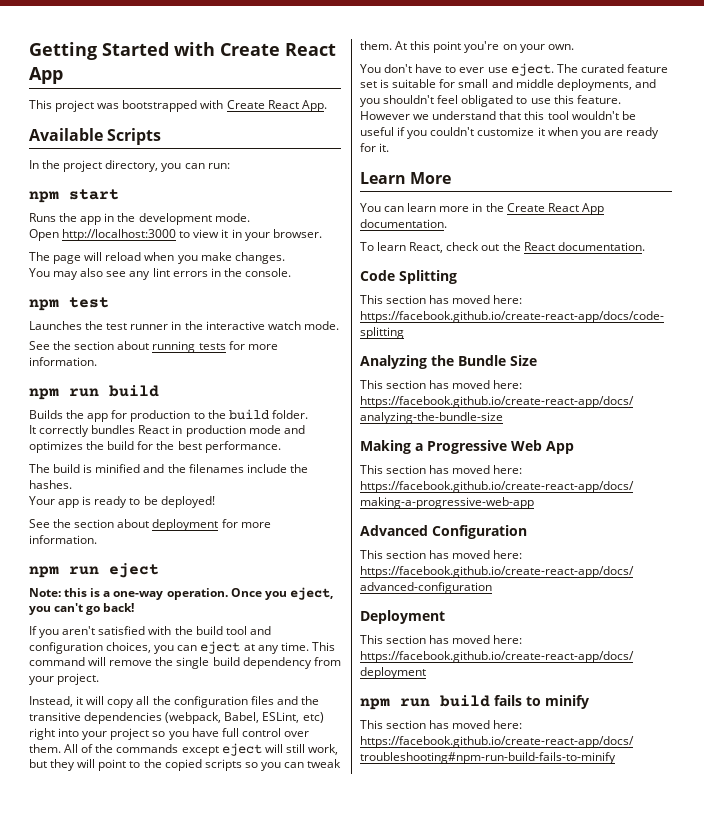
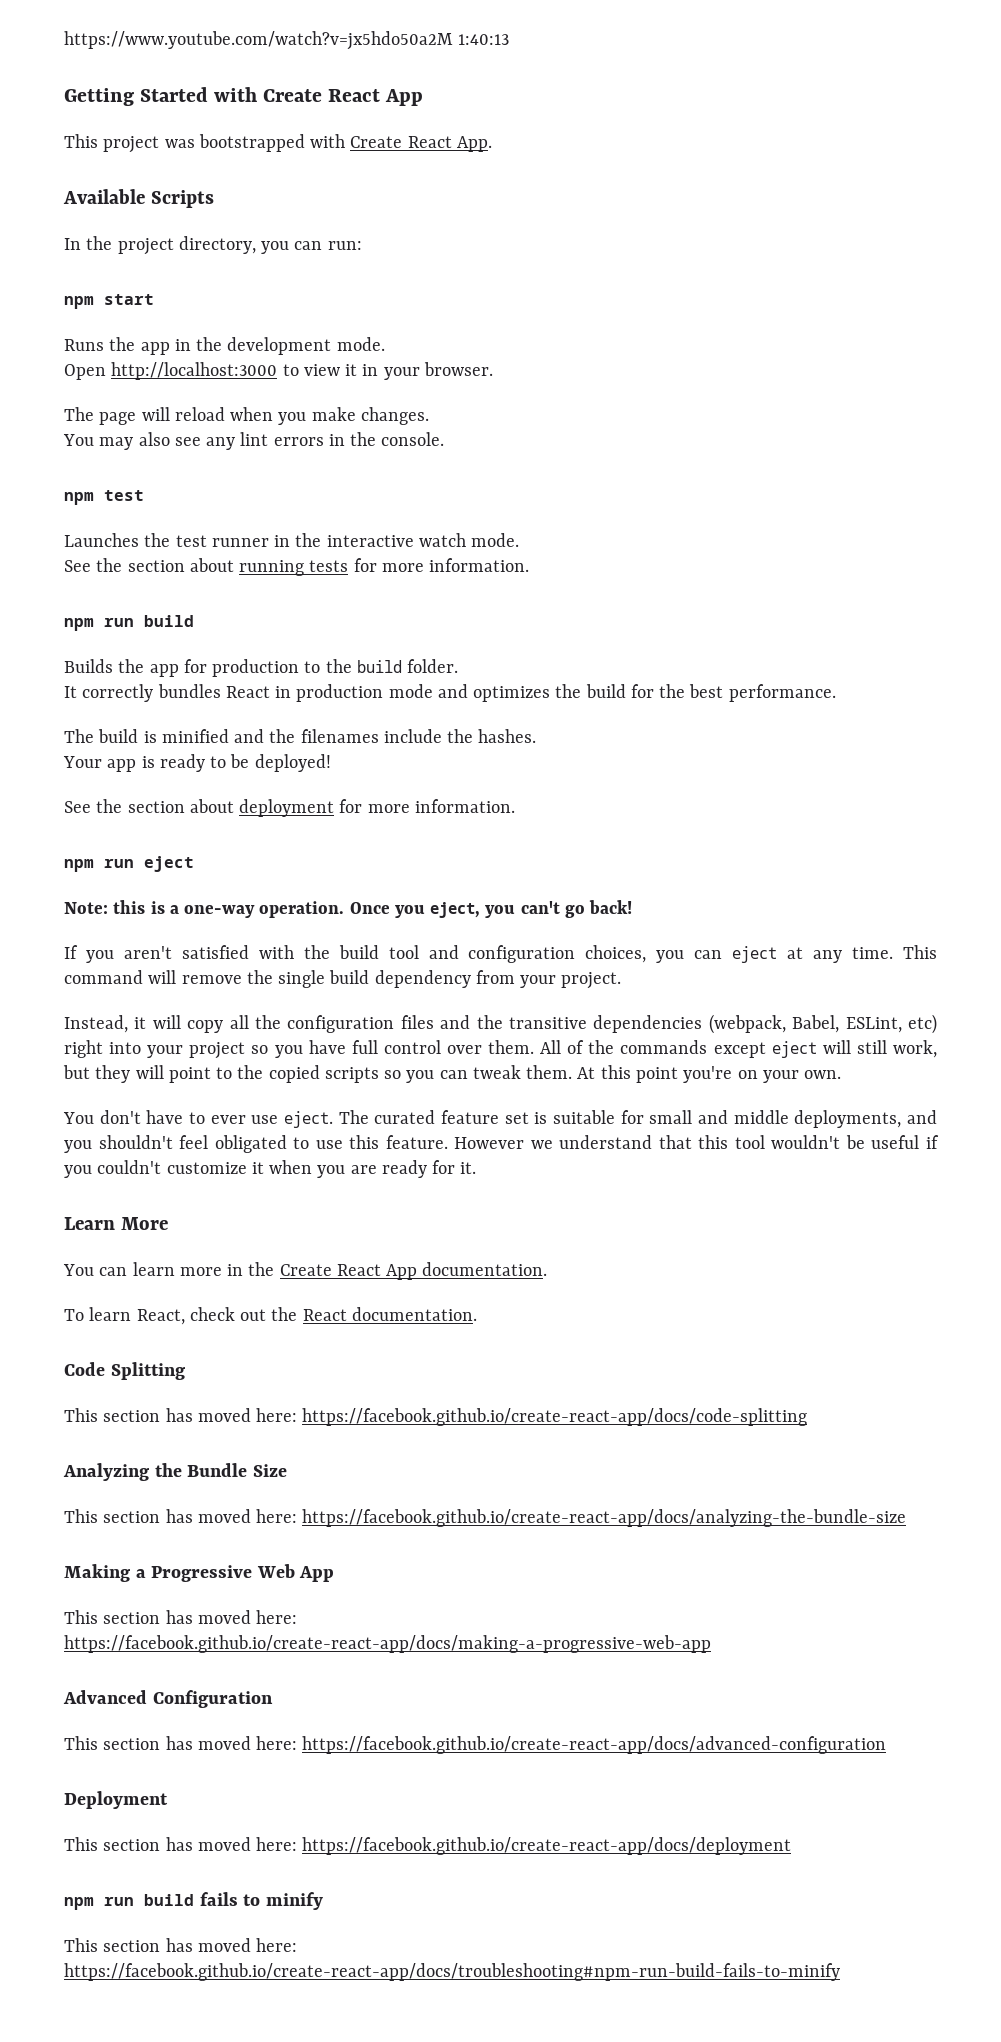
(29, 51) none -> [64,31,510,50] https://www.youtube.com/watch?v=jx5hdo50a2M 1:40:13 //

